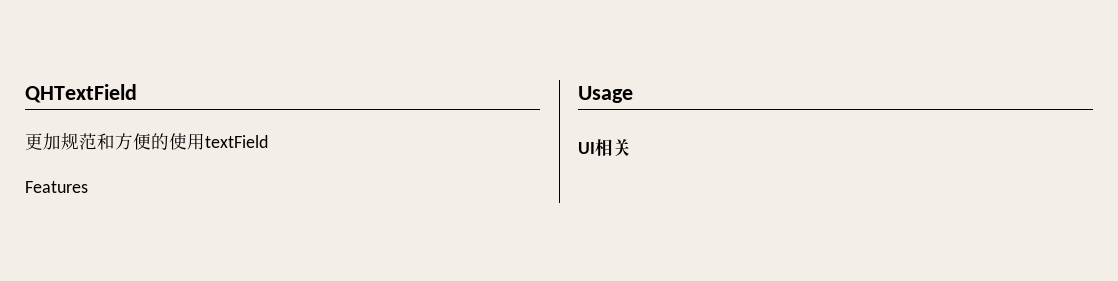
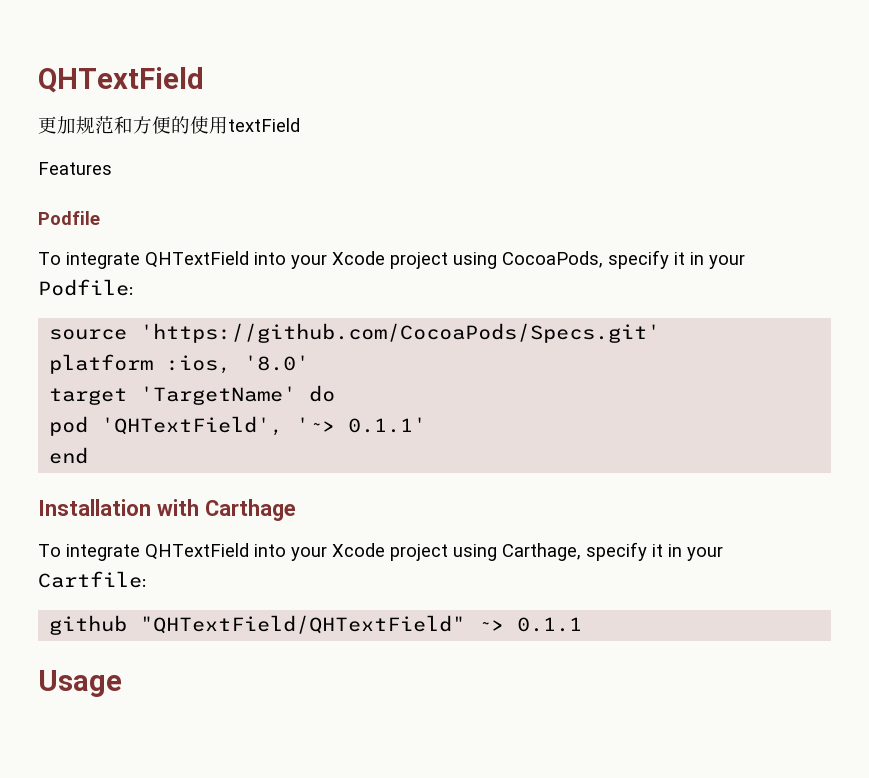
(88, 187) none -> [38,211,100,225] [38,250,745,269] [38,279,133,296] [49,323,661,343] [49,354,310,374] [49,385,336,405] [49,416,427,436] [49,447,89,464] [38,499,296,521] [38,542,723,561] [38,571,146,588] [49,615,583,635] // Podfile // To integrate QHTextField into your Xcode project using CocoaPods, specify it in your Podfile: // source 'https://github.com/CocoaPods/Specs.git' // platform :ios, '8.0' // target 'TargetName' do // pod 'QHTextField', '~> 0.1.1' // end // Installation with Carthage // To integrate QHTextField into your Xcode project using Carthage, specify it in your Cartfile: // github "QHTextField/QHTextField" ~> 0.1.1
[578,139,631,157] // UI相关 -> (122, 683) none

